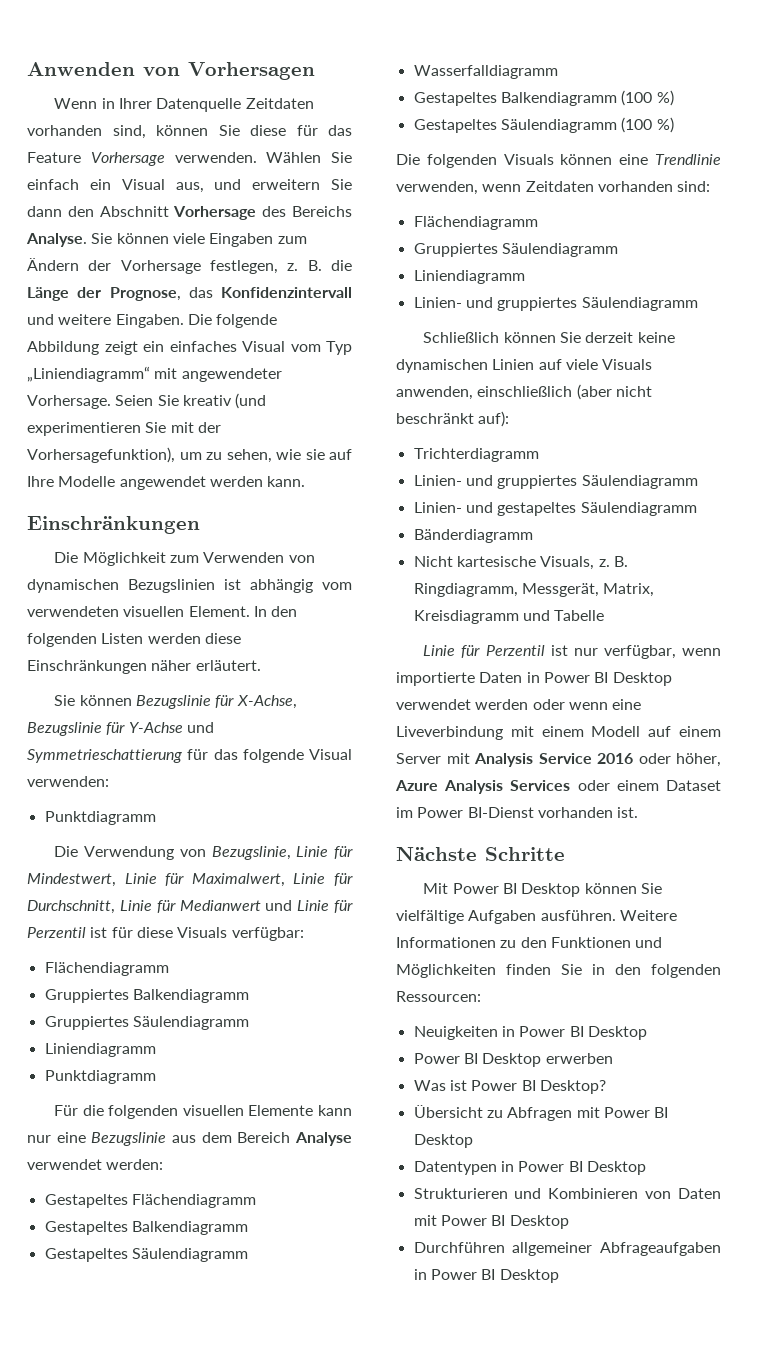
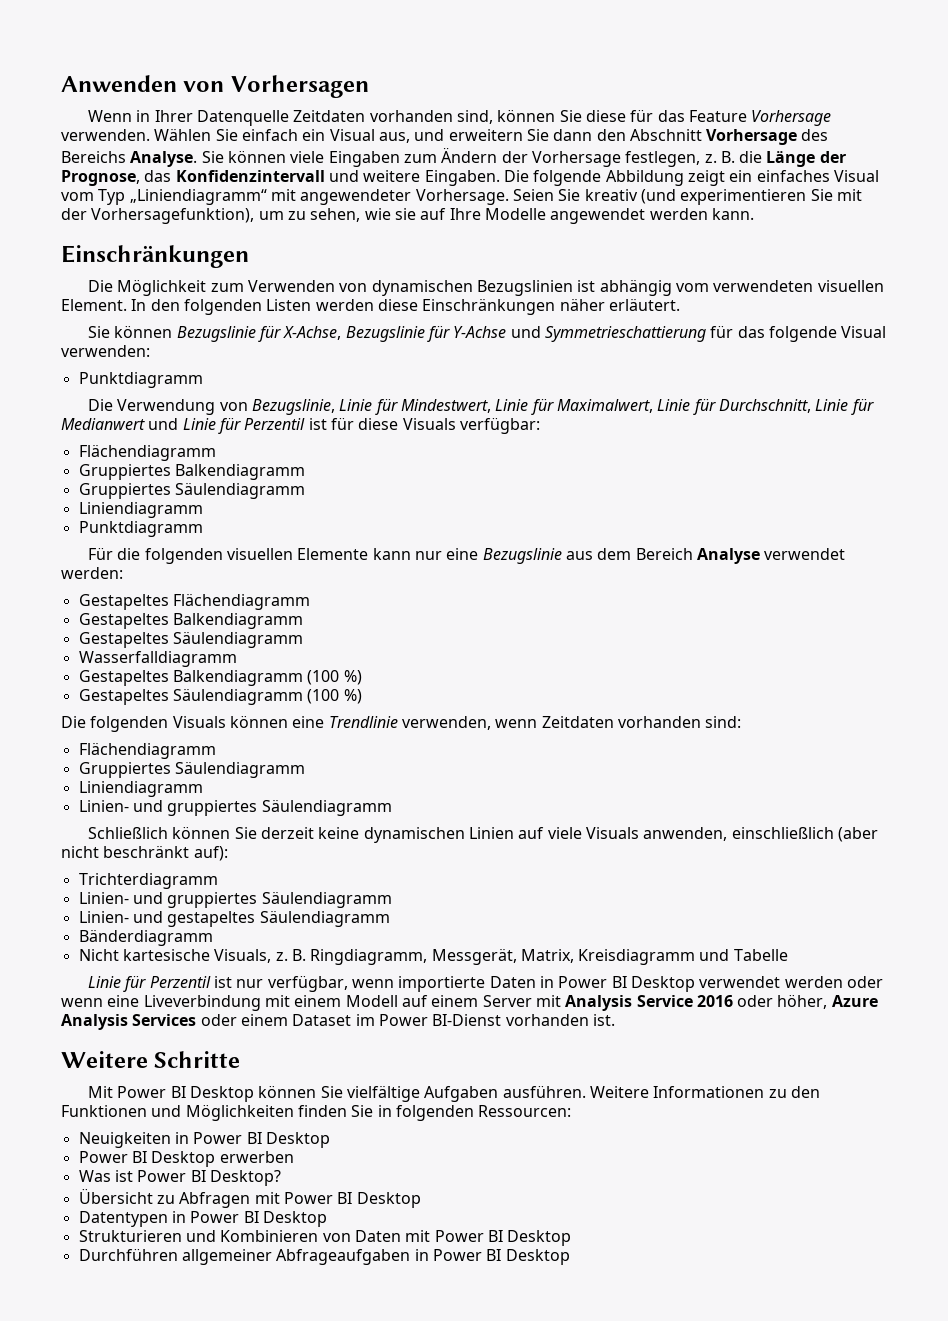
[396,847,477,861] Nächste -> [61,1051,148,1068] Weitere
[615,964,641,975] den -> (392, 1111) none

